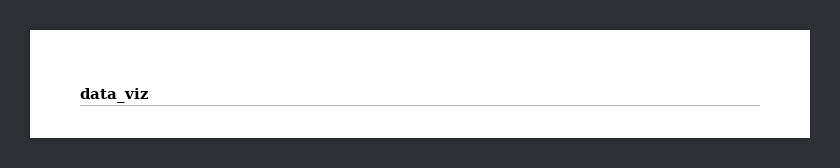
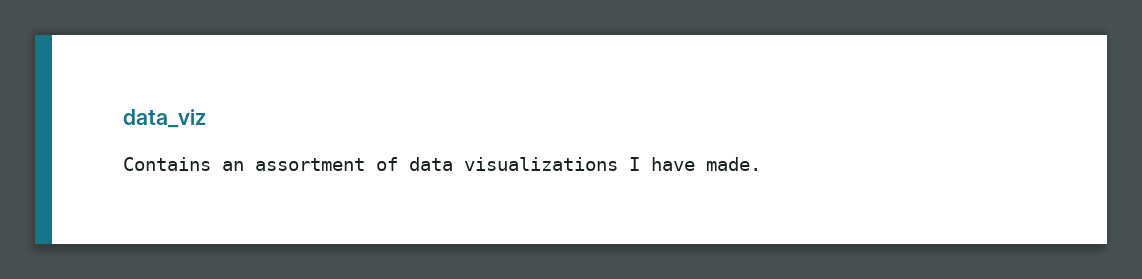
(149, 95) none -> [123,157,761,171] // Contains an assortment of data visualizations I have made.

